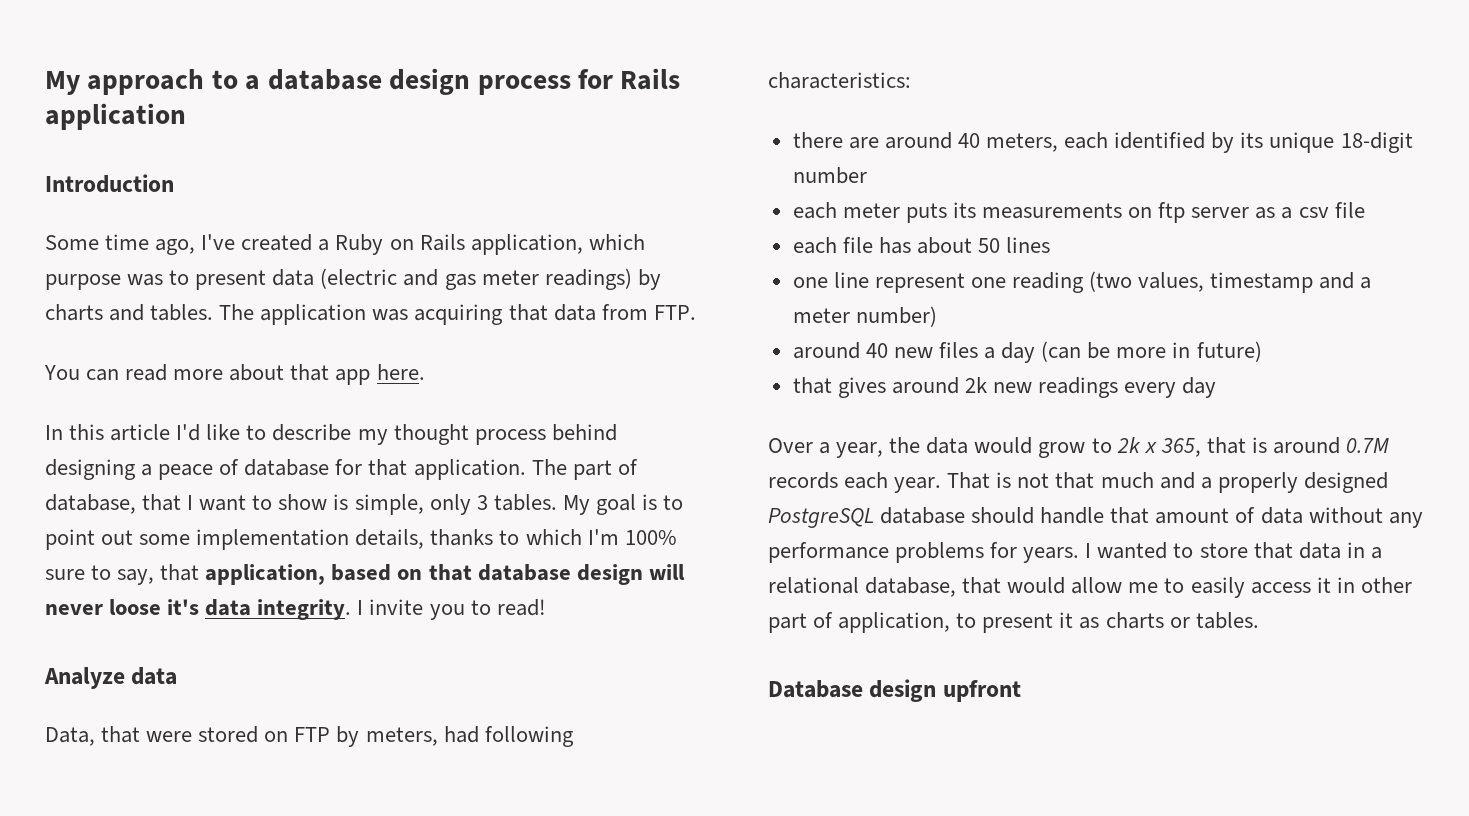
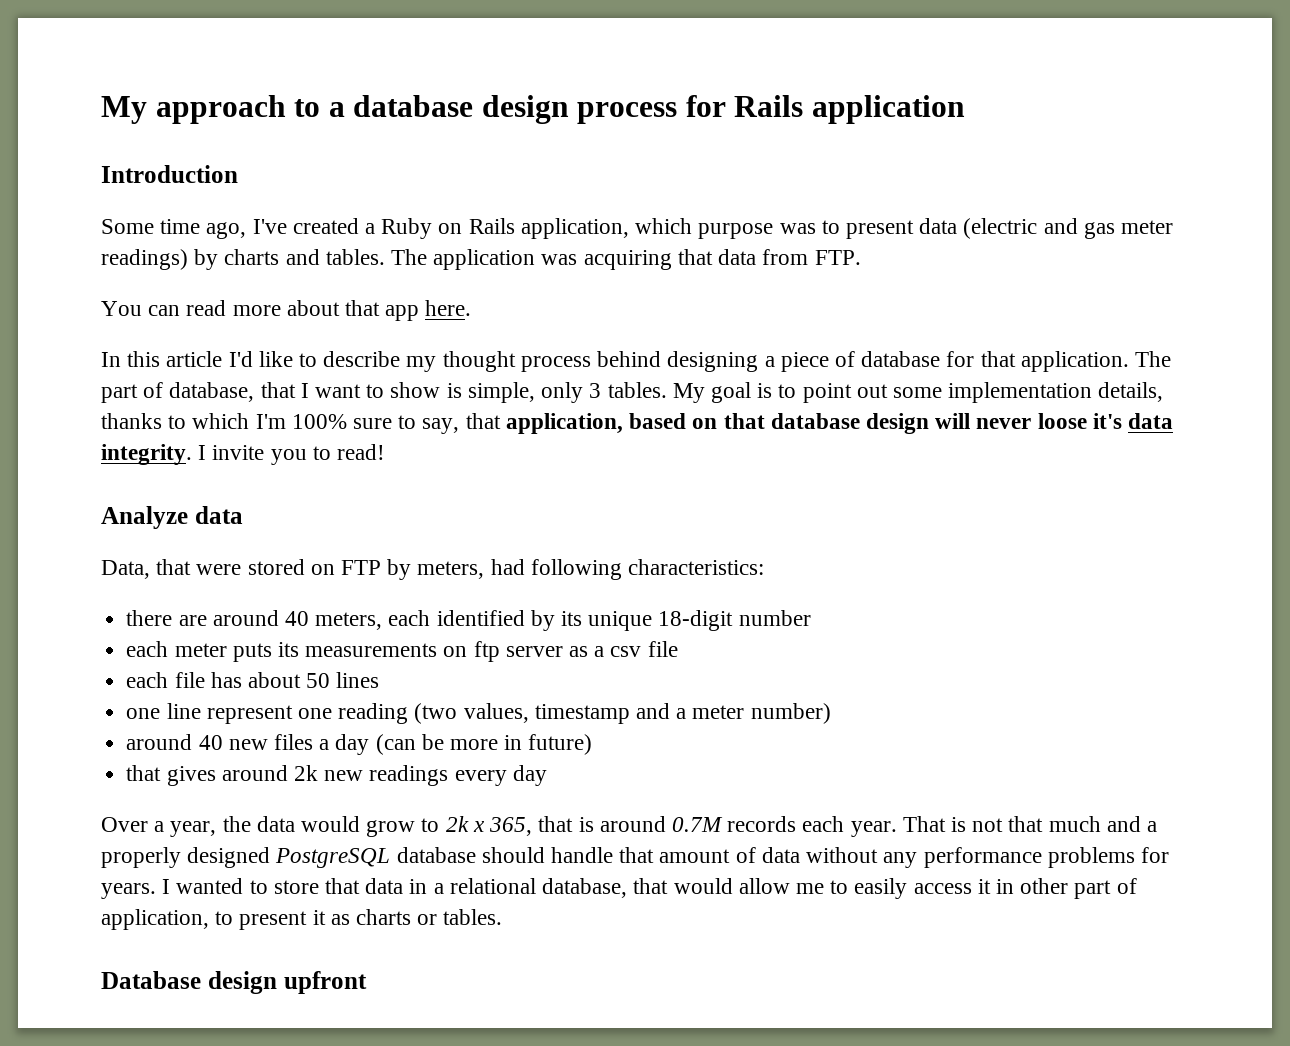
[158,464,214,480] peace -> [780,352,829,372] piece

